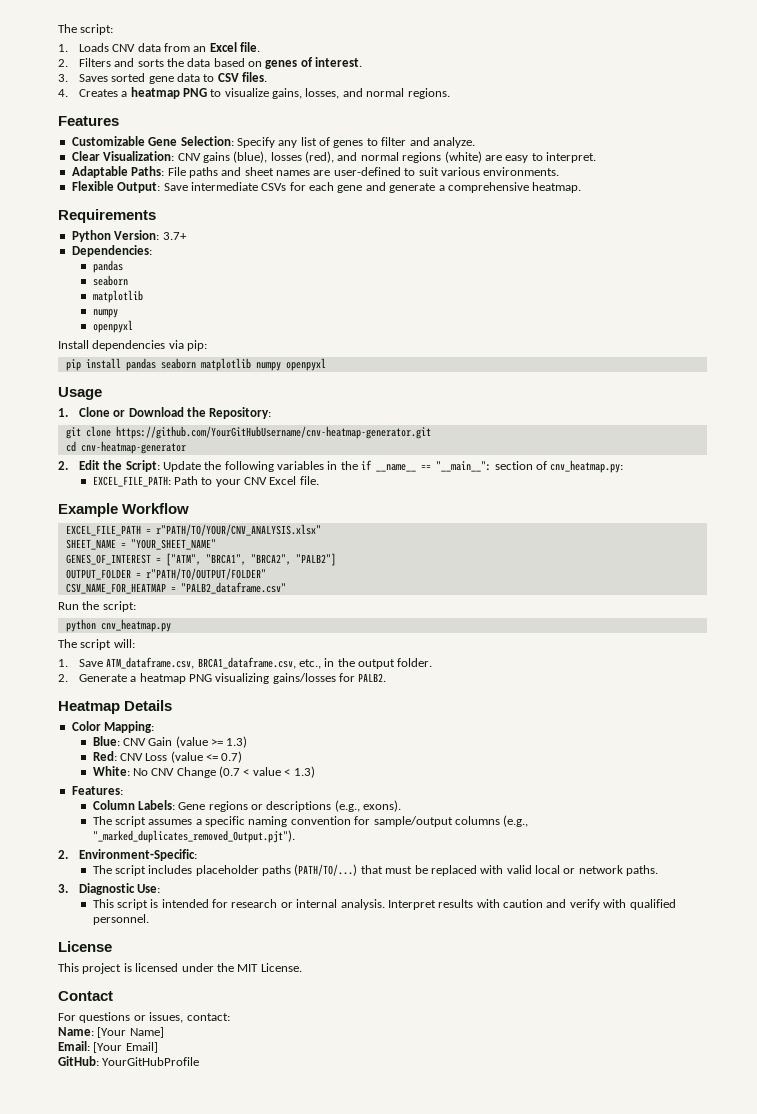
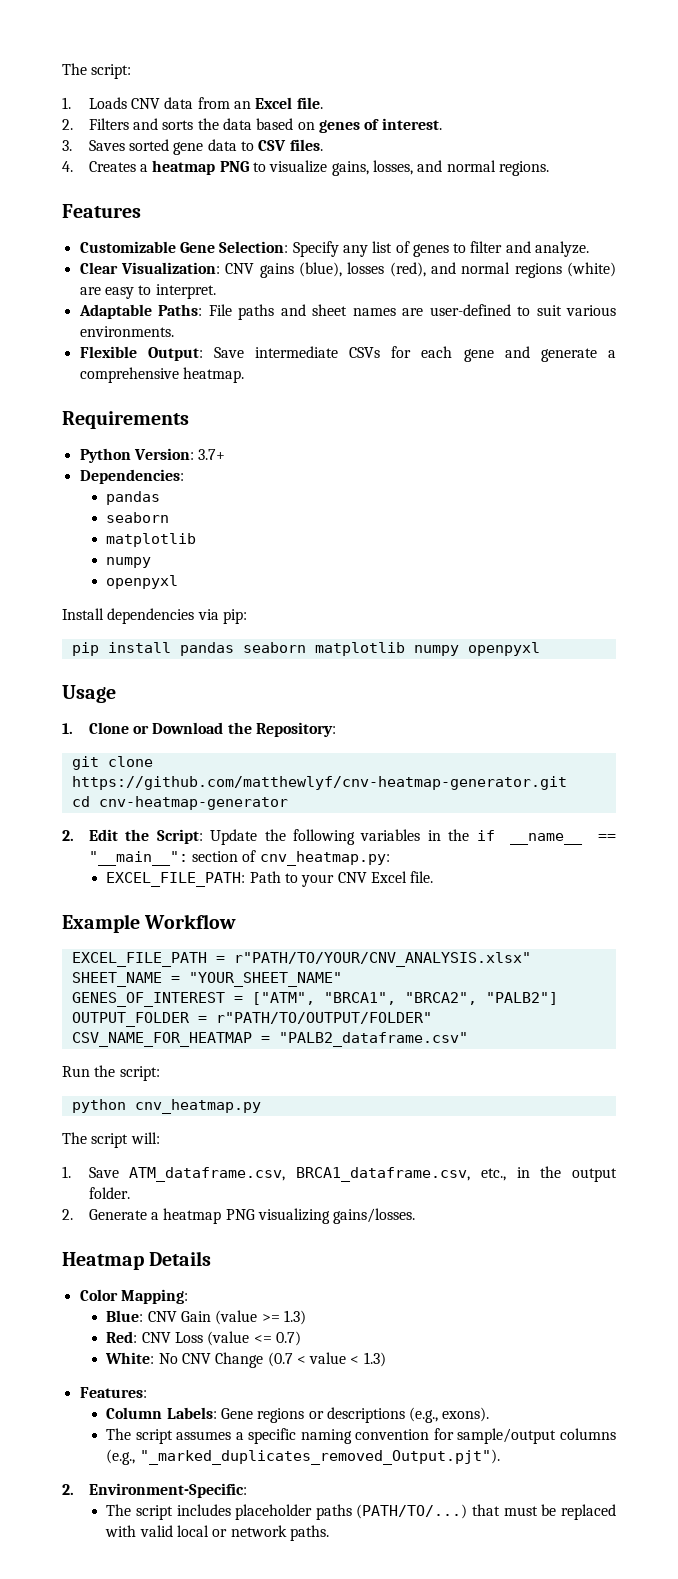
[115,426,431,439] https://github.com/YourGitHubUsername/cnv-heatmap-generator.git -> [71,776,567,790] https://github.com/matthewlyf/cnv-heatmap-generator.git
[272,673,387,684] gains/losses for PALB2. -> [333,1208,416,1224] gains/losses.
[58,883,161,895] [92,899,676,910] [92,914,149,925] [58,941,112,952] [58,963,302,974] [58,991,113,1001] [58,1012,230,1023] [58,1027,164,1038] [58,1041,158,1053] [58,1056,200,1066] // 3. Diagnostic Use: // This script is intended for research or internal analysis. Interpret results with caution and verify with qualified personnel. // License // This project is licensed under the MIT License. // Contact // For questions or issues, contact: // Name: [Your Name] // Email: [Your Email] // GitHub: YourGitHubProfile -> (329, 1533) none

